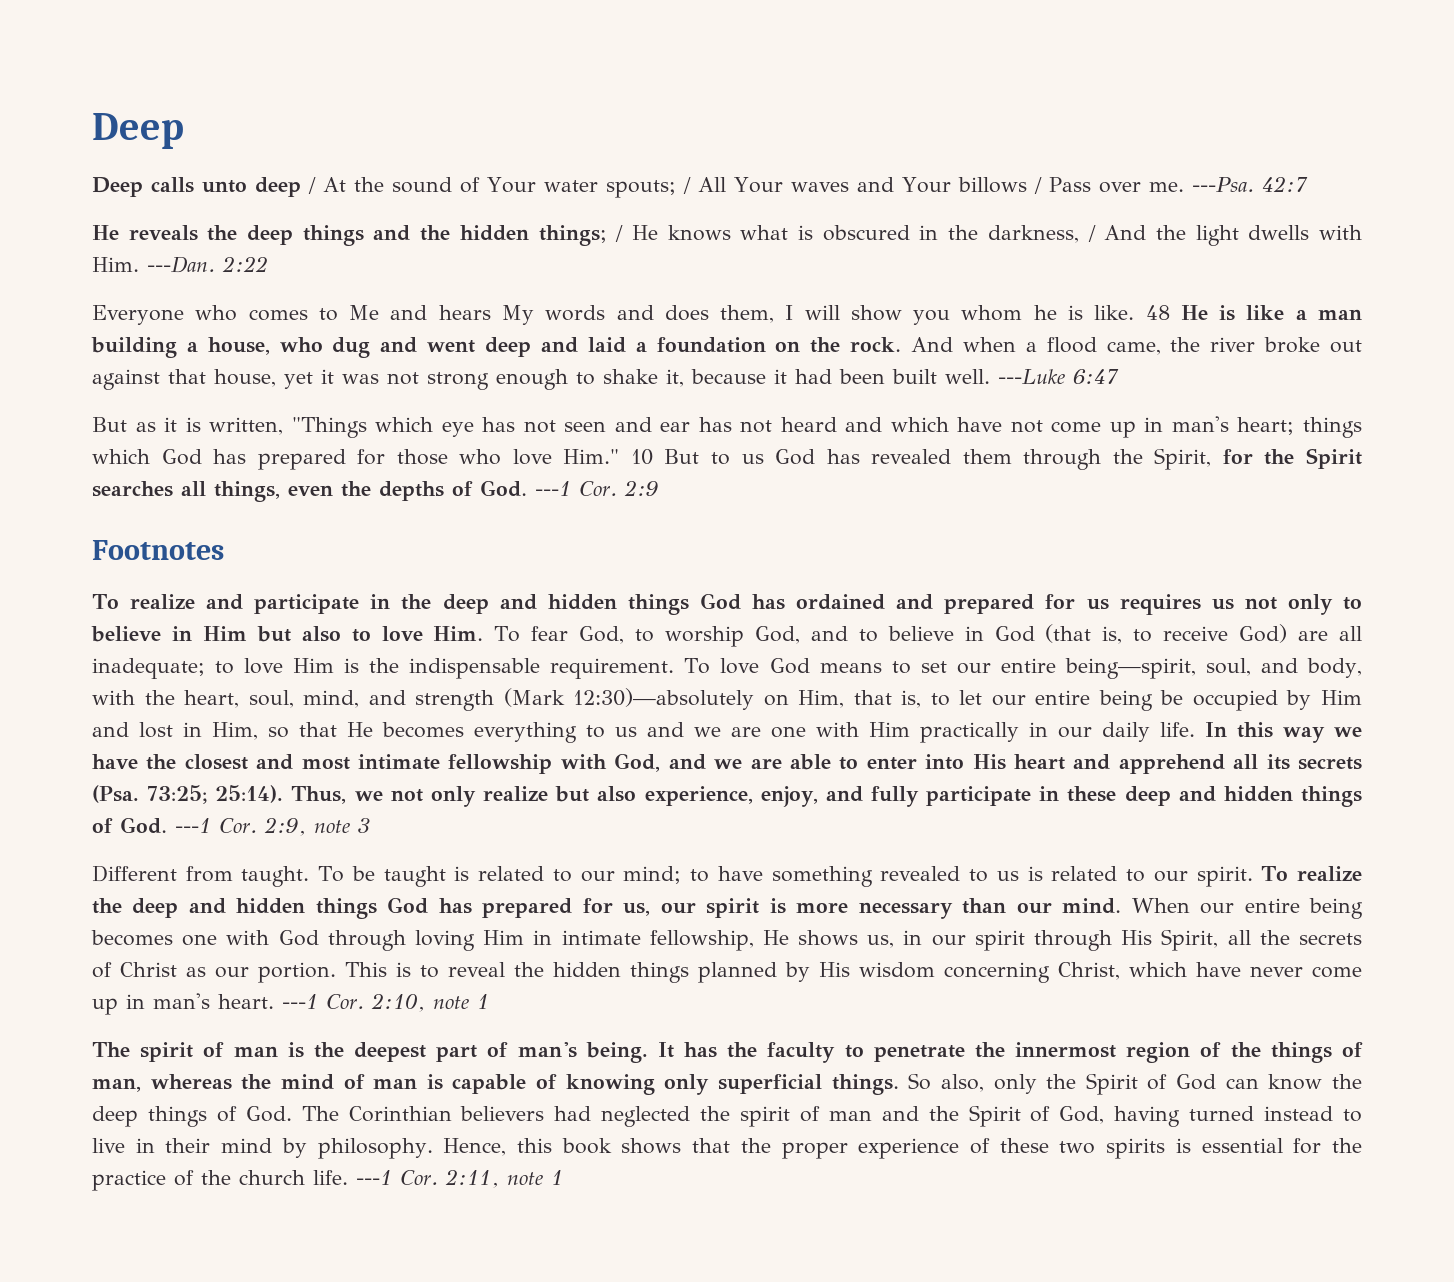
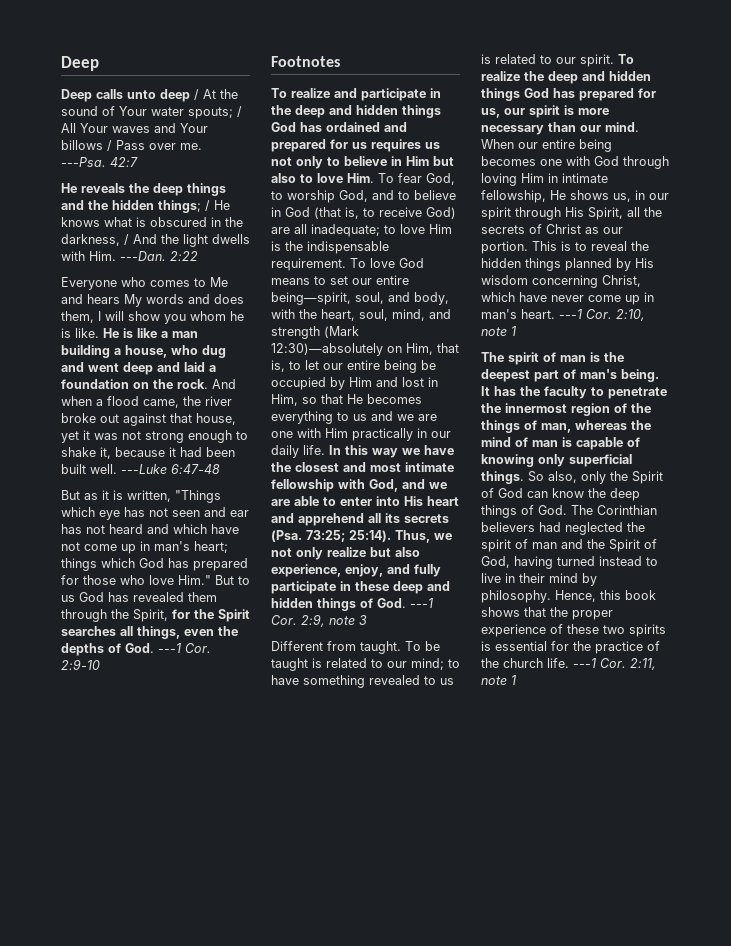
[1145,305,1170,320] 48 -> (99, 333) none
[1073,369,1119,384] 6:47 -> [171,464,220,474] 6:47-48
[630,449,653,465] 10 -> (211, 580) none
[623,480,658,496] 2:9 -> [61,659,100,670] 2:9-10

